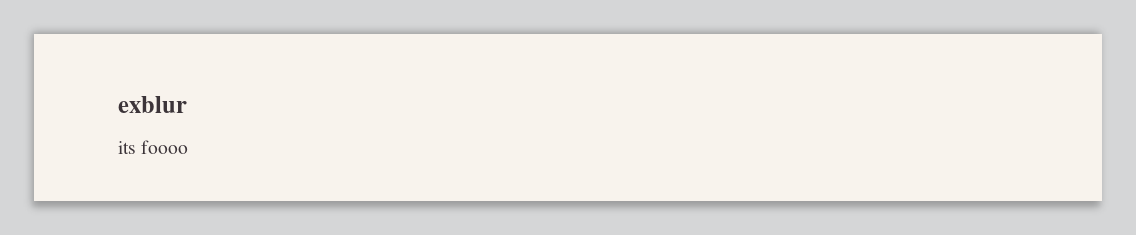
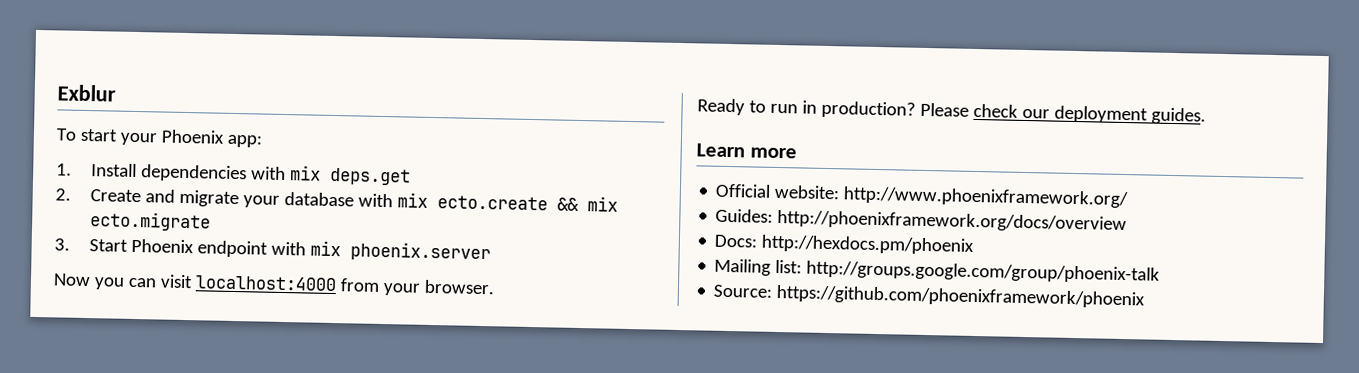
[118,96,187,113] [118,140,189,154] exblur // its foooo -> [57,84,116,102] [56,128,262,148] [56,163,411,186] [55,188,618,212] [89,211,211,232] [54,238,491,263] [53,273,495,296] [697,98,1206,125] [696,143,797,159] [715,183,1129,209] [715,208,1128,234] [714,234,975,255] [714,258,1161,284] [713,284,1146,309] Exblur // To start your Phoenix app: // 1. Install dependencies with mix deps.get // 2. Create and migrate your database with mix ecto.create && mix ecto.migrate // 3. Start Phoenix endpoint with mix phoenix.server // Now you can visit localhost:4000 from your browser. // Ready to run in production? Please check our deployment guides. // Learn more // Official website: http://www.phoenixframework.org/ // Guides: http://phoenixframework.org/docs/overview // Docs: http://hexdocs.pm/phoenix // Mailing list: http://groups.google.com/group/phoenix-talk // Source: https://github.com/phoenixframework/phoenix

